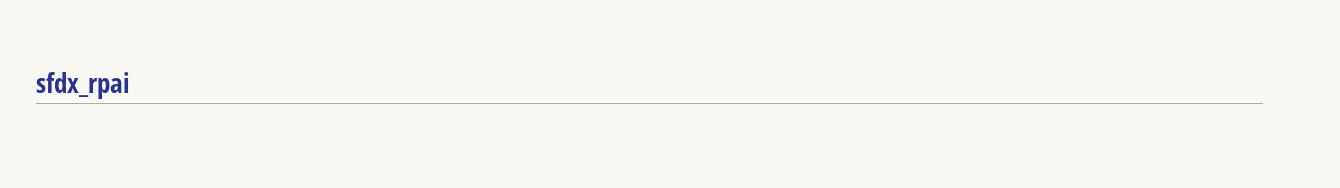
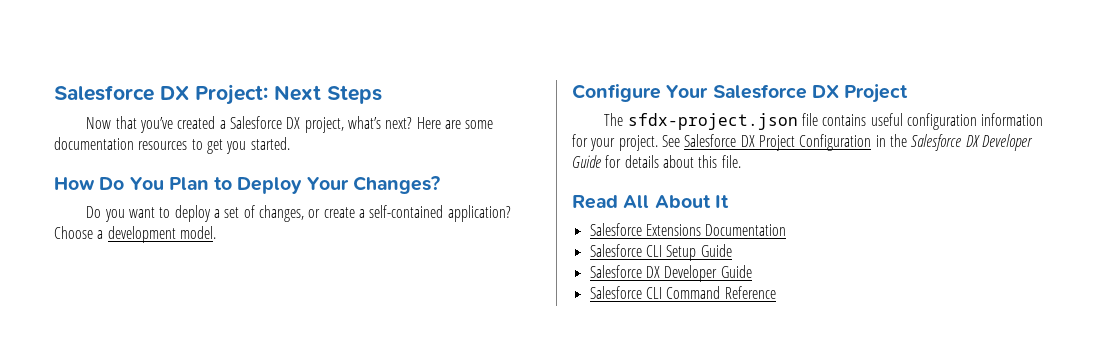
[36,72,130,99] sfdx_rpai -> [54,84,382,105] [86,116,494,133] [54,137,290,154] [54,176,440,194] [86,205,511,222] [54,226,216,243] [572,84,909,103] [604,113,1044,130] [572,134,1033,151] [572,155,741,168] [572,195,729,209] [589,223,787,236] [589,244,732,261] [589,265,752,282] [589,286,776,299] Salesforce DX Project: Next Steps // Now that you’ve created a Salesforce DX project, what’s next? Here are some documentation resources to get you started. // How Do You Plan to Deploy Your Changes? // Do you want to deploy a set of changes, or create a self-contained application? Choose a development model. // Configure Your Salesforce DX Project // The sfdx-project.json file contains useful configuration information for your project. See Salesforce DX Project Configuration in the Salesforce DX Developer Guide for details about this file. // Read All About It // Salesforce Extensions Documentation // Salesforce CLI Setup Guide // Salesforce DX Developer Guide // Salesforce CLI Command Reference

